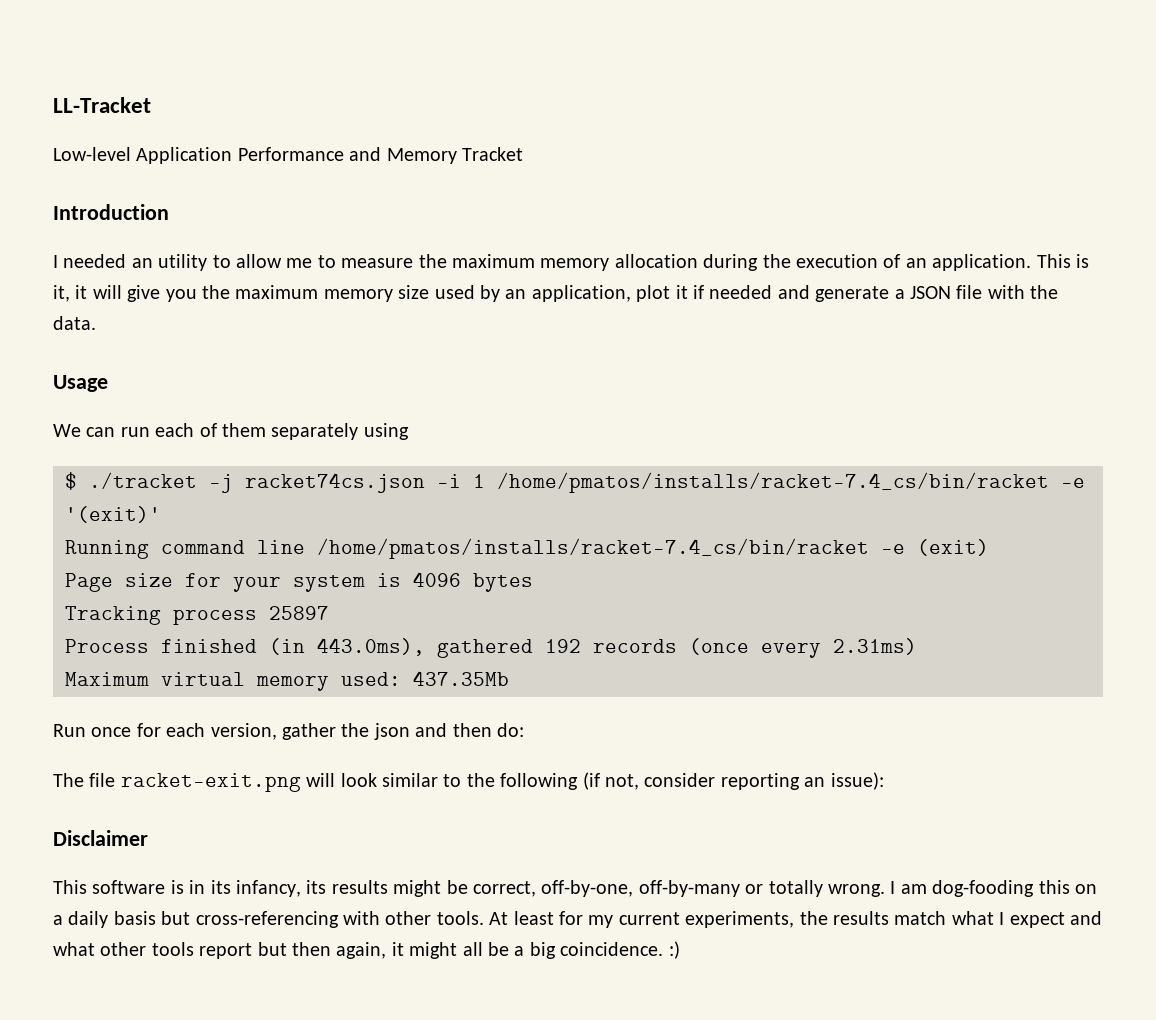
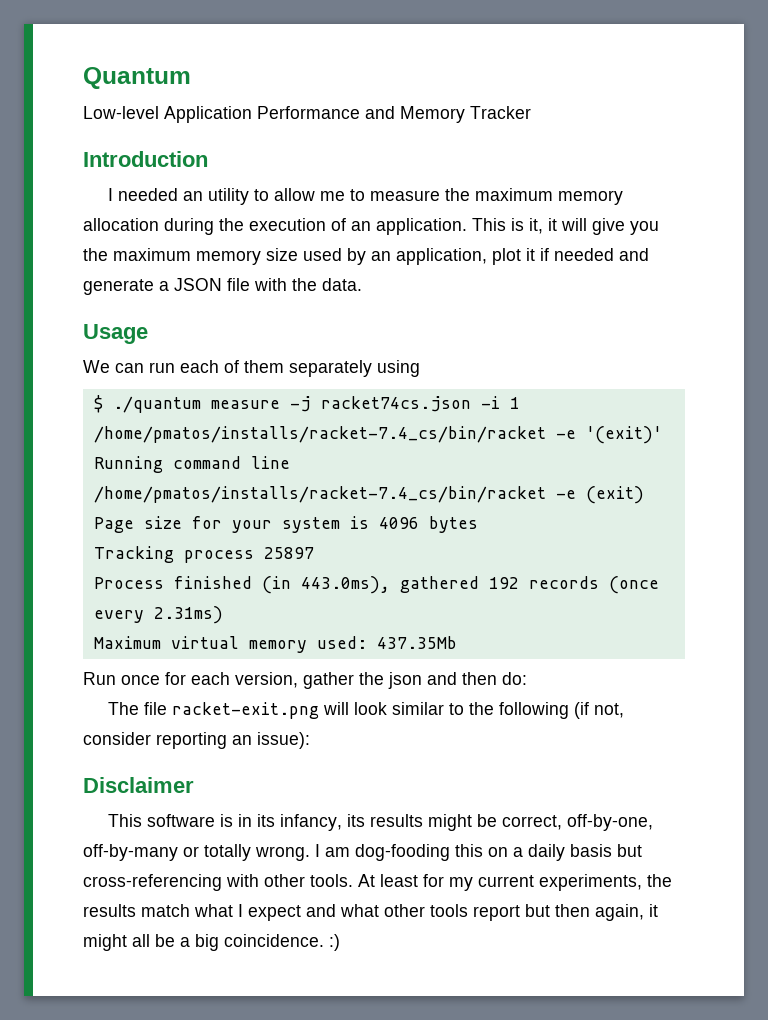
[53,97,151,113] LL-Tracket -> [83,67,191,89] Quantum
[461,147,523,161] Tracket -> [470,106,531,119] Tracker
[89,472,197,489] ./tracket -> [112,396,280,413] ./quantum measure

